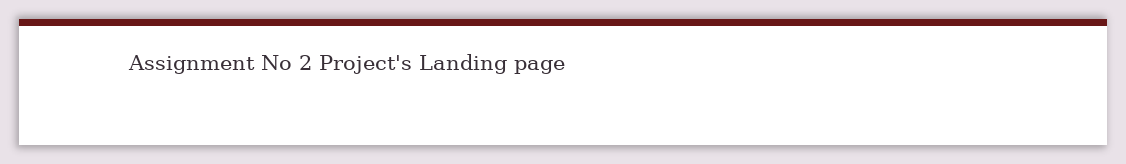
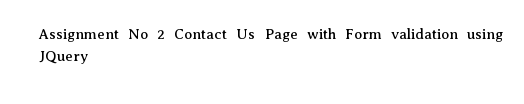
[319,54,565,74] Project's Landing page -> [174,28,503,42] [39,51,88,64] Contact Us Page with Form validation using JQuery

